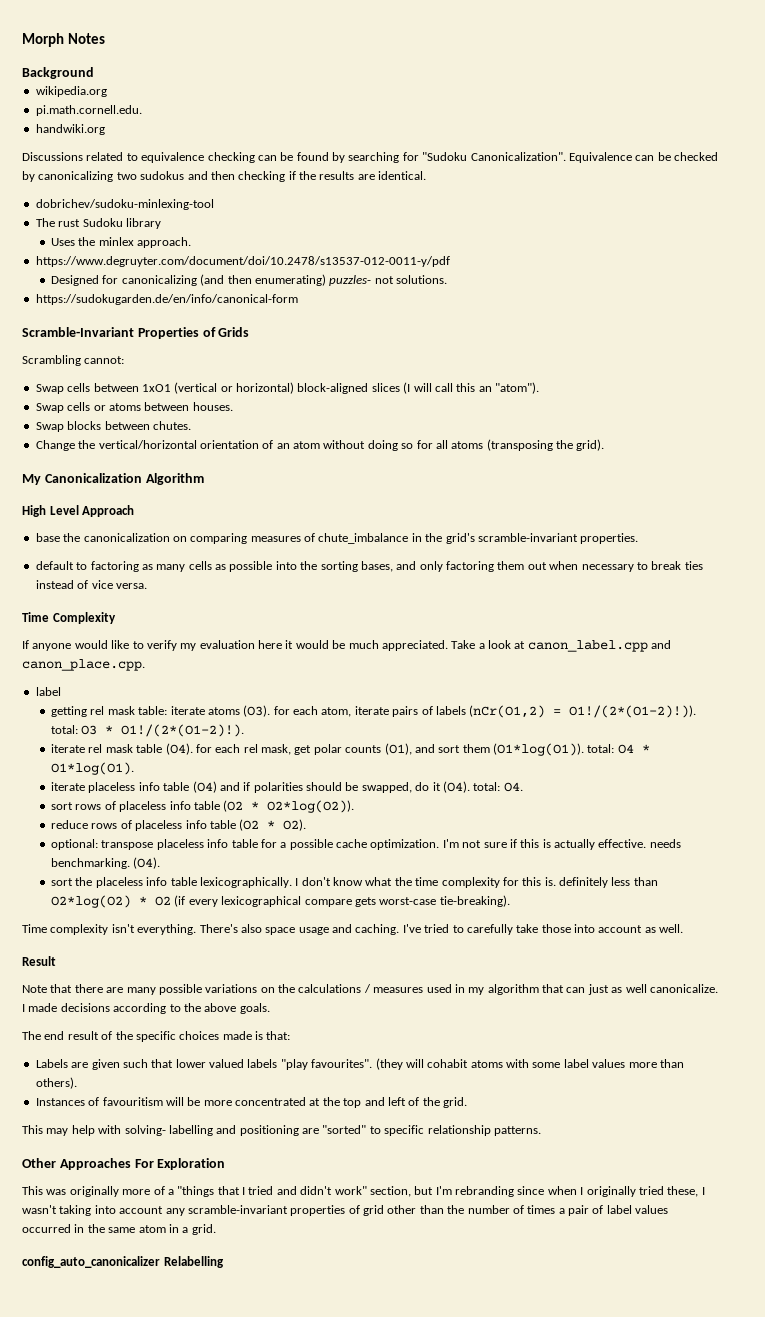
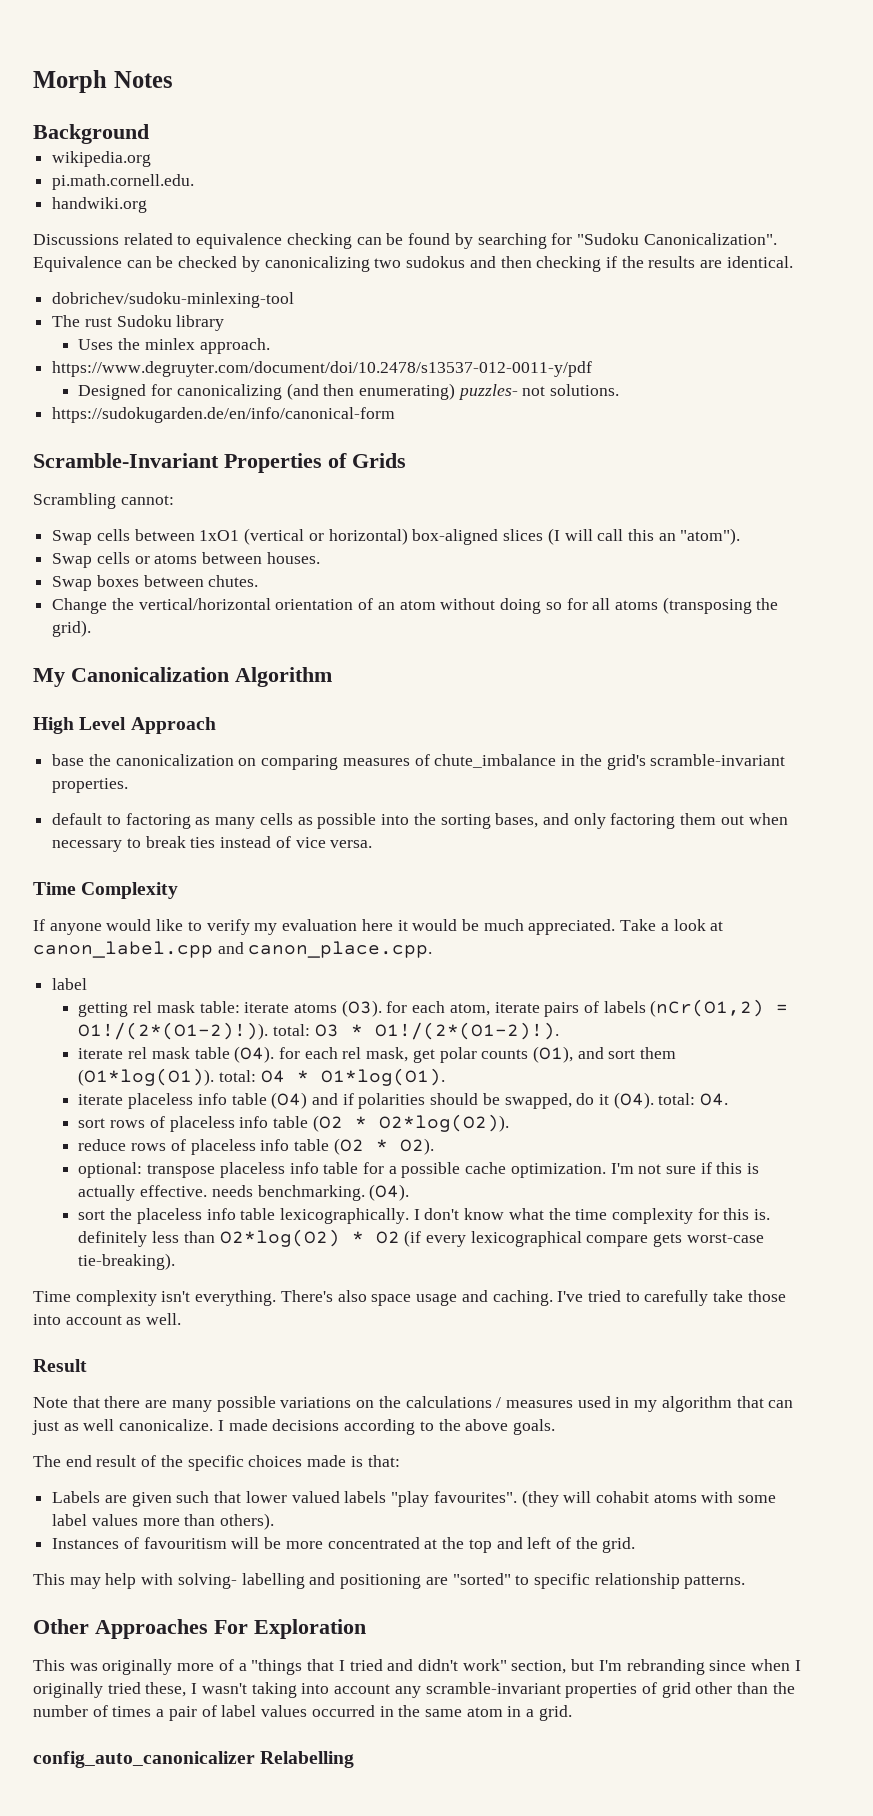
[297,383,369,394] block-aligned -> [412,529,499,545] box-aligned
[67,421,102,430] blocks -> [96,575,139,587] boxes

